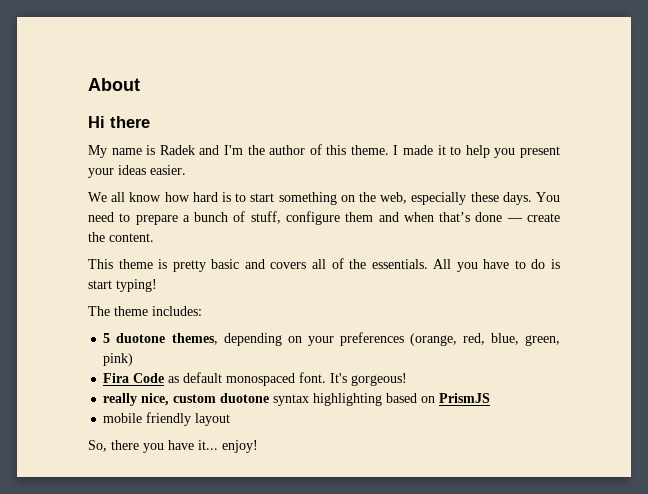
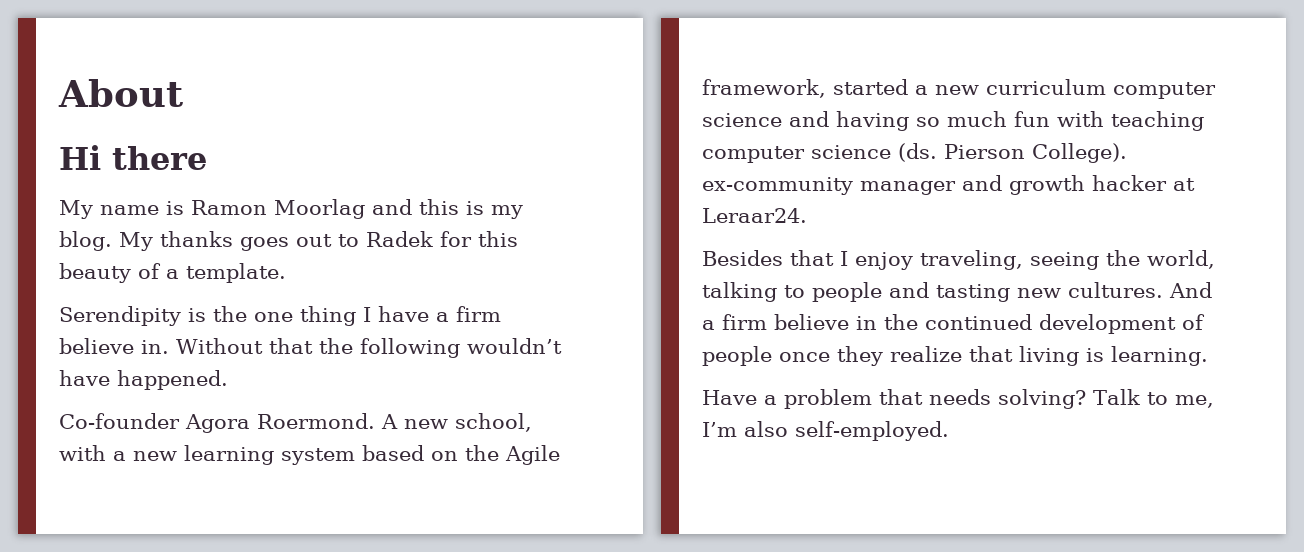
[159,144,560,158] [88,165,186,178] [88,192,560,205] [88,211,560,225] [88,232,154,242] [88,258,560,272] [88,279,157,292] [88,306,202,316] [103,332,560,346] [103,353,134,366] [103,372,408,386] [103,393,491,406] [103,412,231,426] [88,440,258,453] Radek and I'm the author of this theme. I made it to help you present your ideas easier. // We all know how hard is to start something on the web, especially these days. You need to prepare a bunch of stuff, configure them and when that’s done — create the content. // This theme is pretty basic and covers all of the essentials. All you have to do is start typing! // The theme includes: // 5 duotone themes, depending on your preferences (orange, red, blue, green, pink) // Fira Code as default monospaced font. It's gorgeous! // really nice, custom duotone syntax highlighting based on PrismJS // mobile friendly layout // So, there you have it... enjoy! -> [191,199,523,219] [59,231,518,251] [59,263,286,283] [59,306,501,326] [59,338,562,358] [59,370,228,390] [59,413,532,433] [59,445,560,465] [702,79,1216,99] [702,111,1204,131] [702,143,1127,163] [702,175,1195,195] [702,208,807,223] [702,250,1215,270] [702,282,1212,302] [702,314,1205,334] [702,346,1208,366] [702,389,1214,409] [702,421,949,441] Ramon Moorlag and this is my blog. My thanks goes out to Radek for this beauty of a template. // Serendipity is the one thing I have a firm believe in. Without that the following wouldn’t have happened. // Co-founder Agora Roermond. A new school, with a new learning system based on the Agile framework, started a new curriculum computer science and having so much fun with teaching computer science (ds. Pierson College). ex-community manager and growth hacker at Leraar24. // Besides that I enjoy traveling, seeing the world, talking to people and tasting new cultures. And a firm believe in the continued development of people once they realize that living is learning. // Have a problem that needs solving? Talk to me, I’m also self-employed.

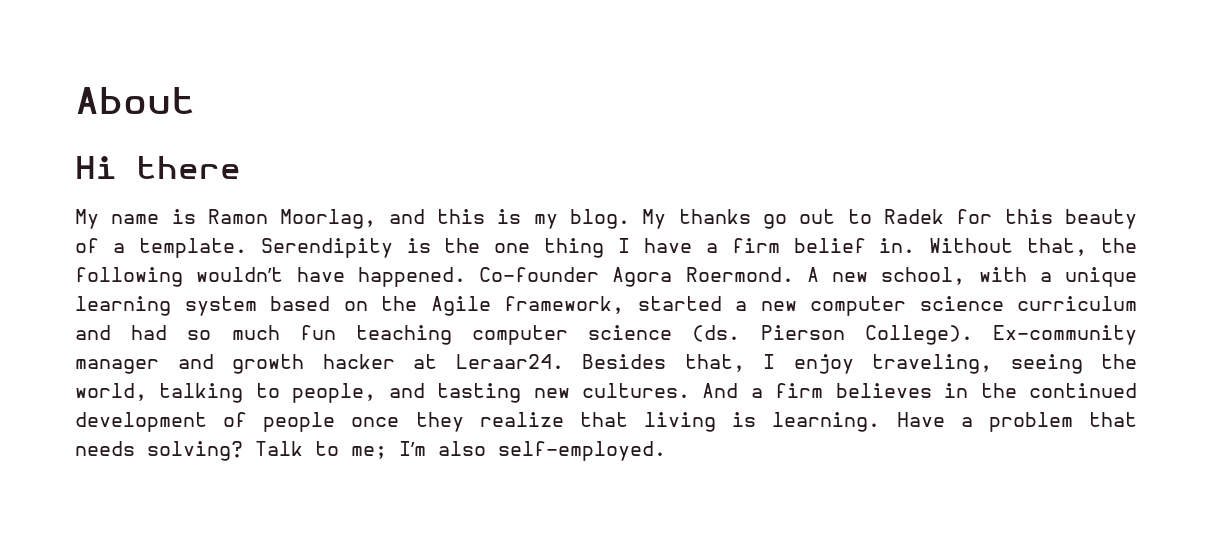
[274,199,365,219] Moorlag -> [280,209,377,229] Moorlag,
[240,237,289,251] goes -> [763,214,788,229] go
(286, 273) // -> (247, 248) none
[59,338,134,354] believe -> [793,238,866,253] belief
[269,338,313,354] that -> [1027,238,1088,256] that,
(228, 380) // -> (466, 277) none
[133,451,177,461] new -> [1065,267,1137,287] unique
[986,79,1216,99] [702,111,909,131] curriculum computer science and having -> [810,296,1137,316] [75,325,168,340] computer science curriculum and had
[1057,111,1104,127] with -> (336, 332) none
[702,177,853,195] ex-community -> [992,325,1137,345] Ex-community
[702,250,834,266] // Besides that -> [582,354,745,372] Besides that,
[812,282,882,302] people -> [292,383,377,403] people,
[774,314,849,330] believe -> [835,383,932,398] believes
(1208, 356) // -> (881, 422) none
[1174,395,1214,408] me, -> [351,446,387,459] me;

